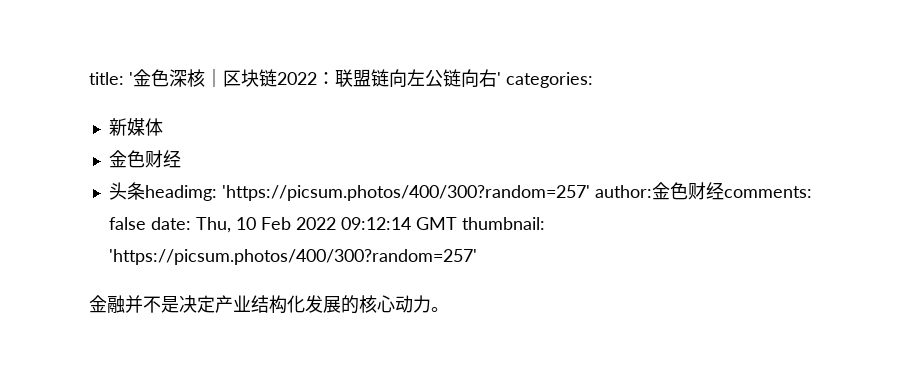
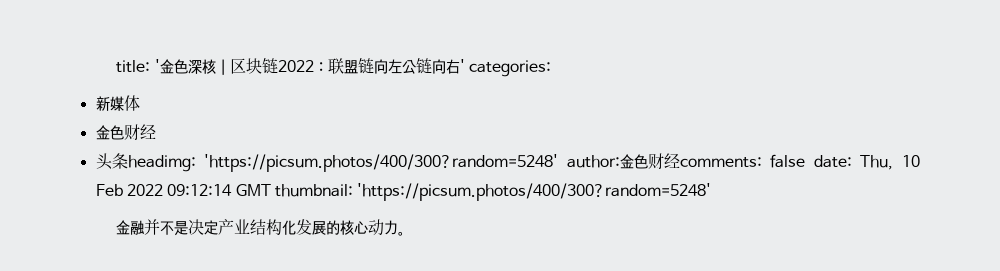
[221,185,590,201] 'https://picsum.photos/400/300?random=257' -> [204,154,559,172] 'https://picsum.photos/400/300?random=5248'
[108,249,477,265] 'https://picsum.photos/400/300?random=257' -> [357,183,712,201] 'https://picsum.photos/400/300?random=5248'

